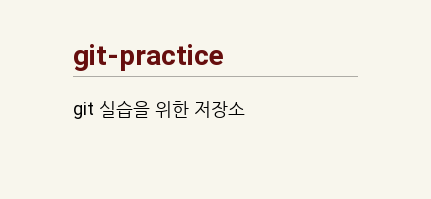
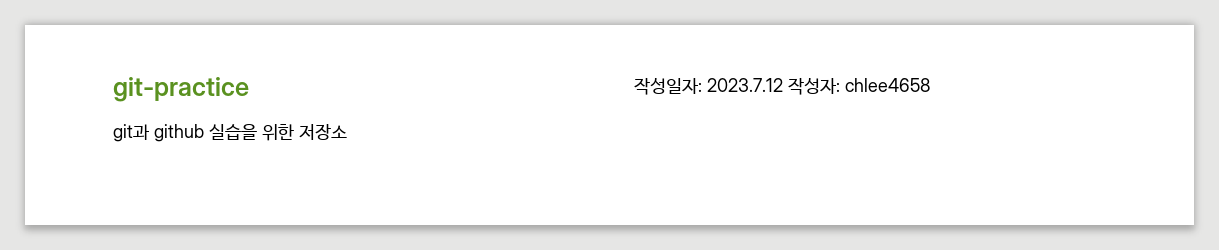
[73,102,94,119] git -> [113,124,204,142] git과 github
(245, 109) none -> [634,77,930,95] // 작성일자: 2023.7.12 작성자: chlee4658

